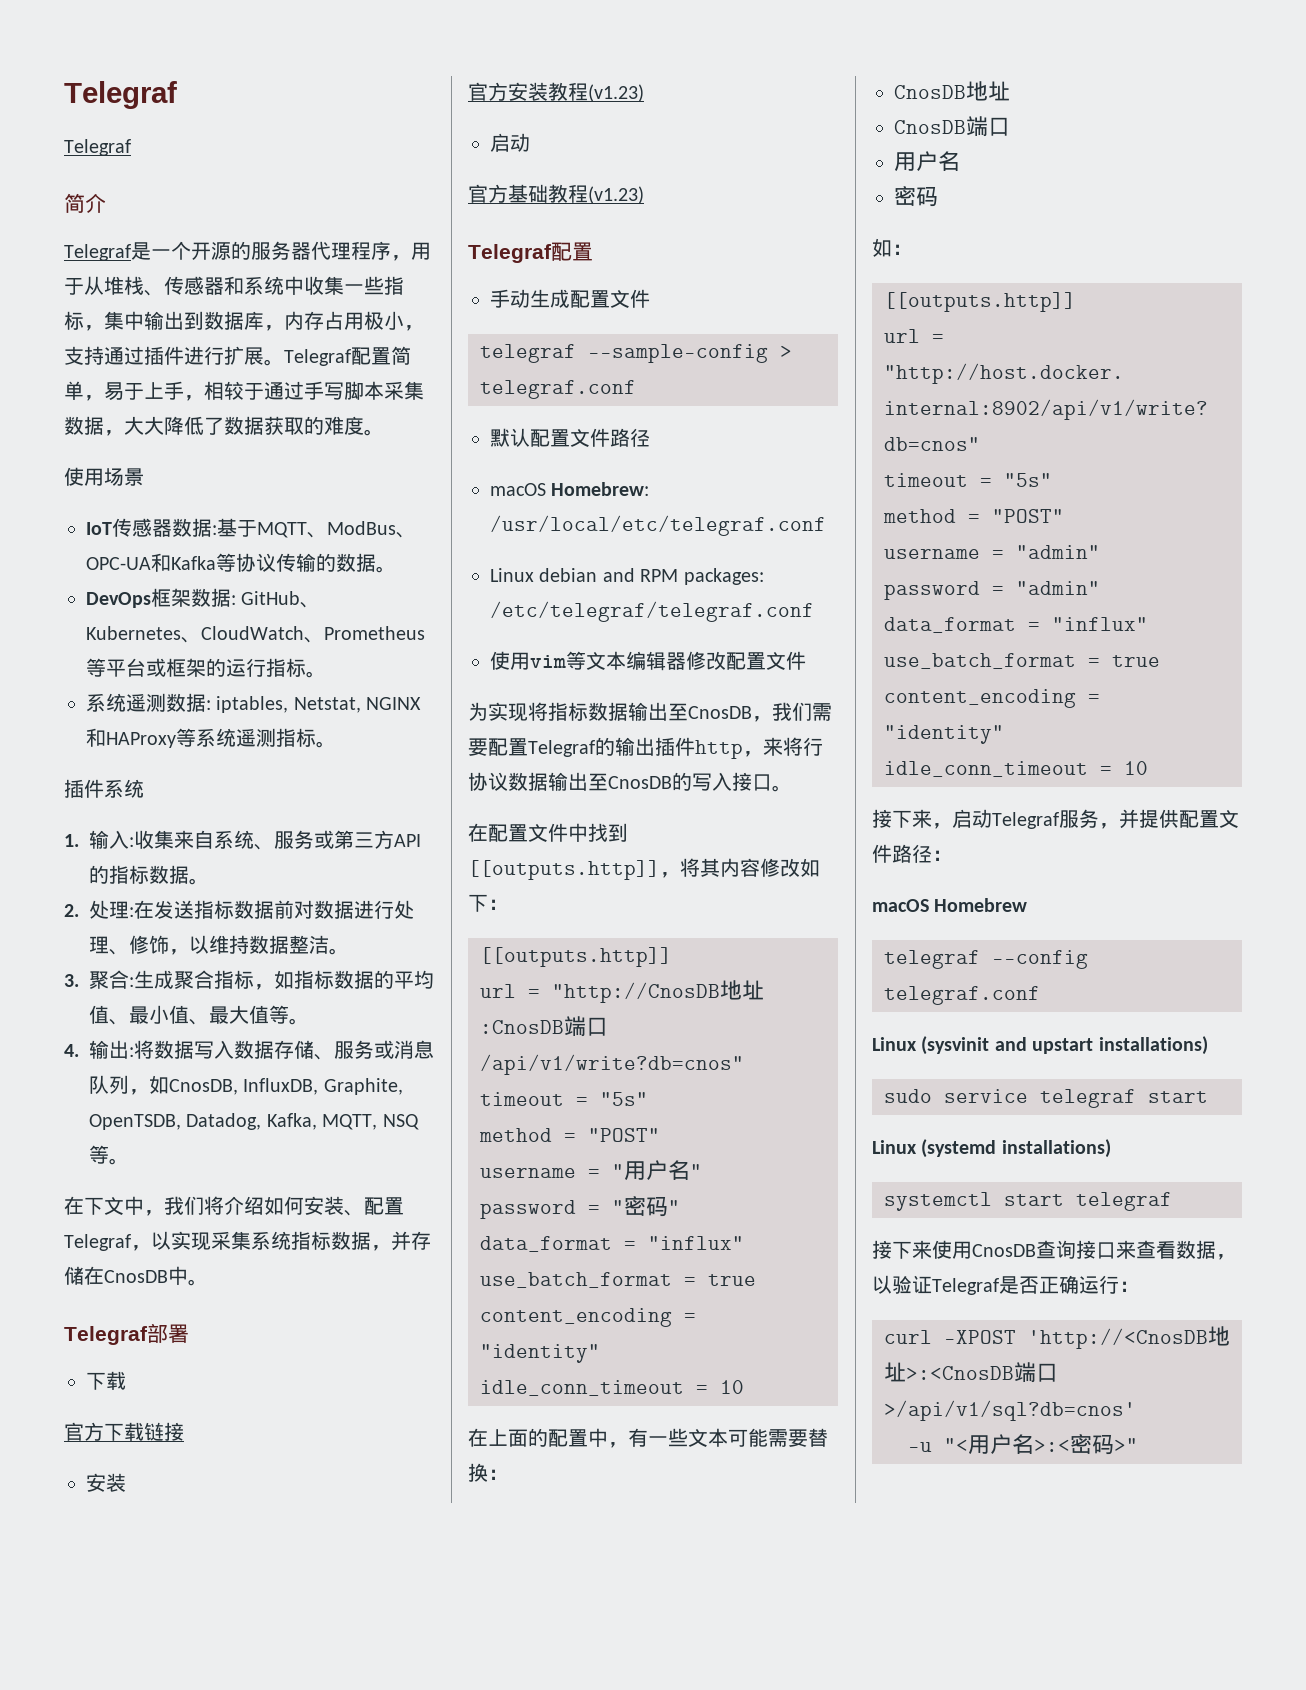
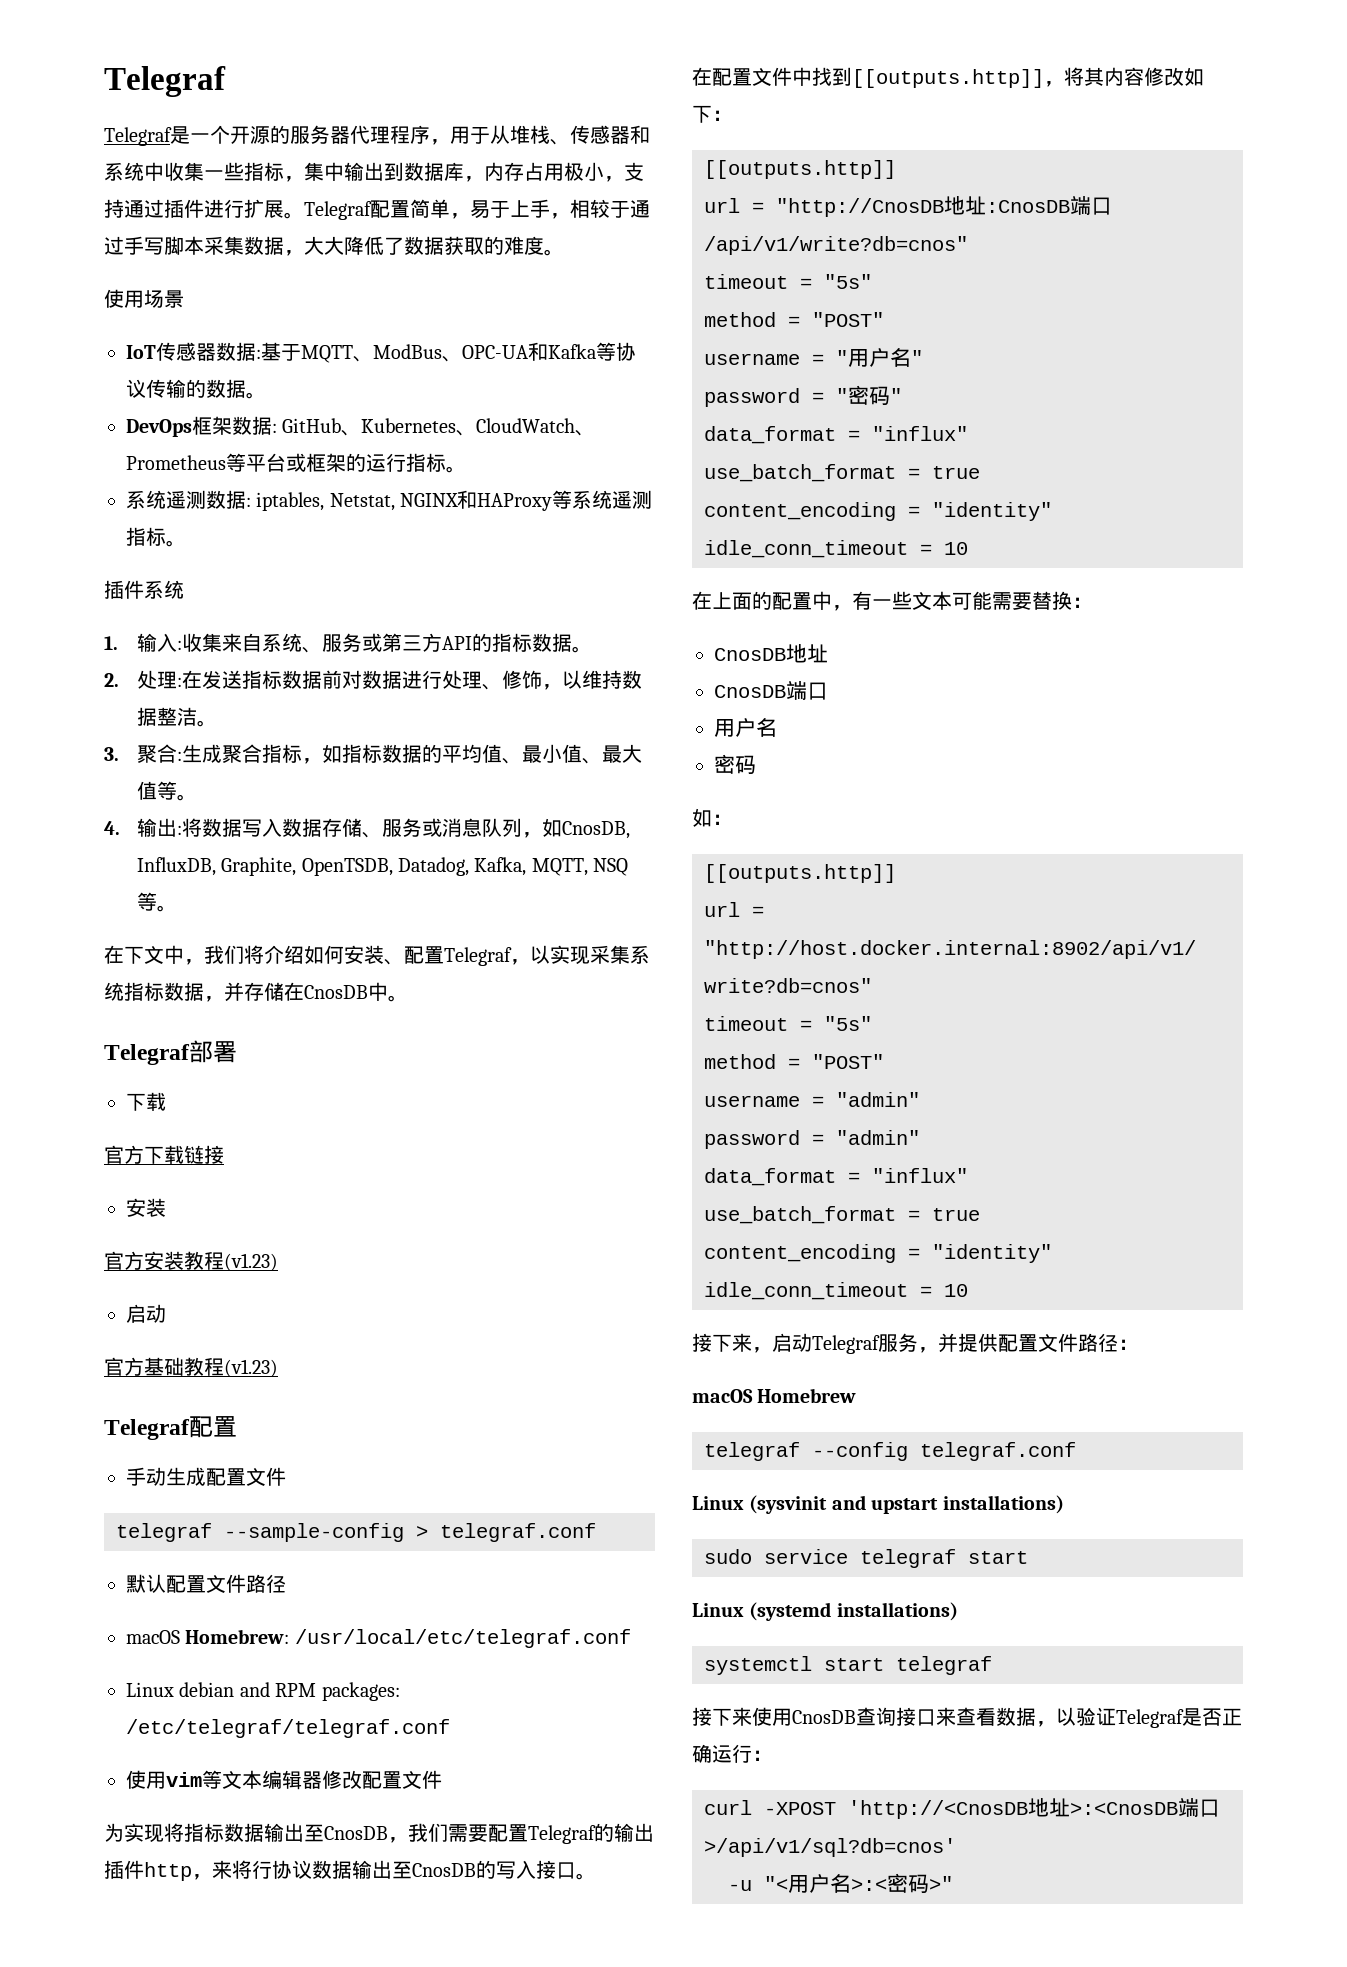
[64,193,106,213] [64,244,131,261] // 简介 // Telegraf -> (172, 136) none

